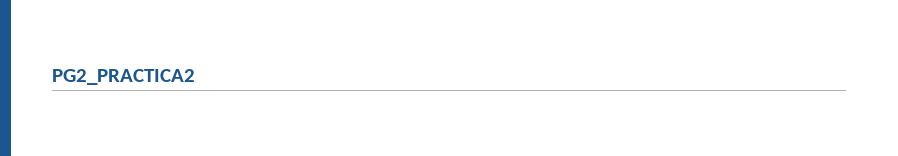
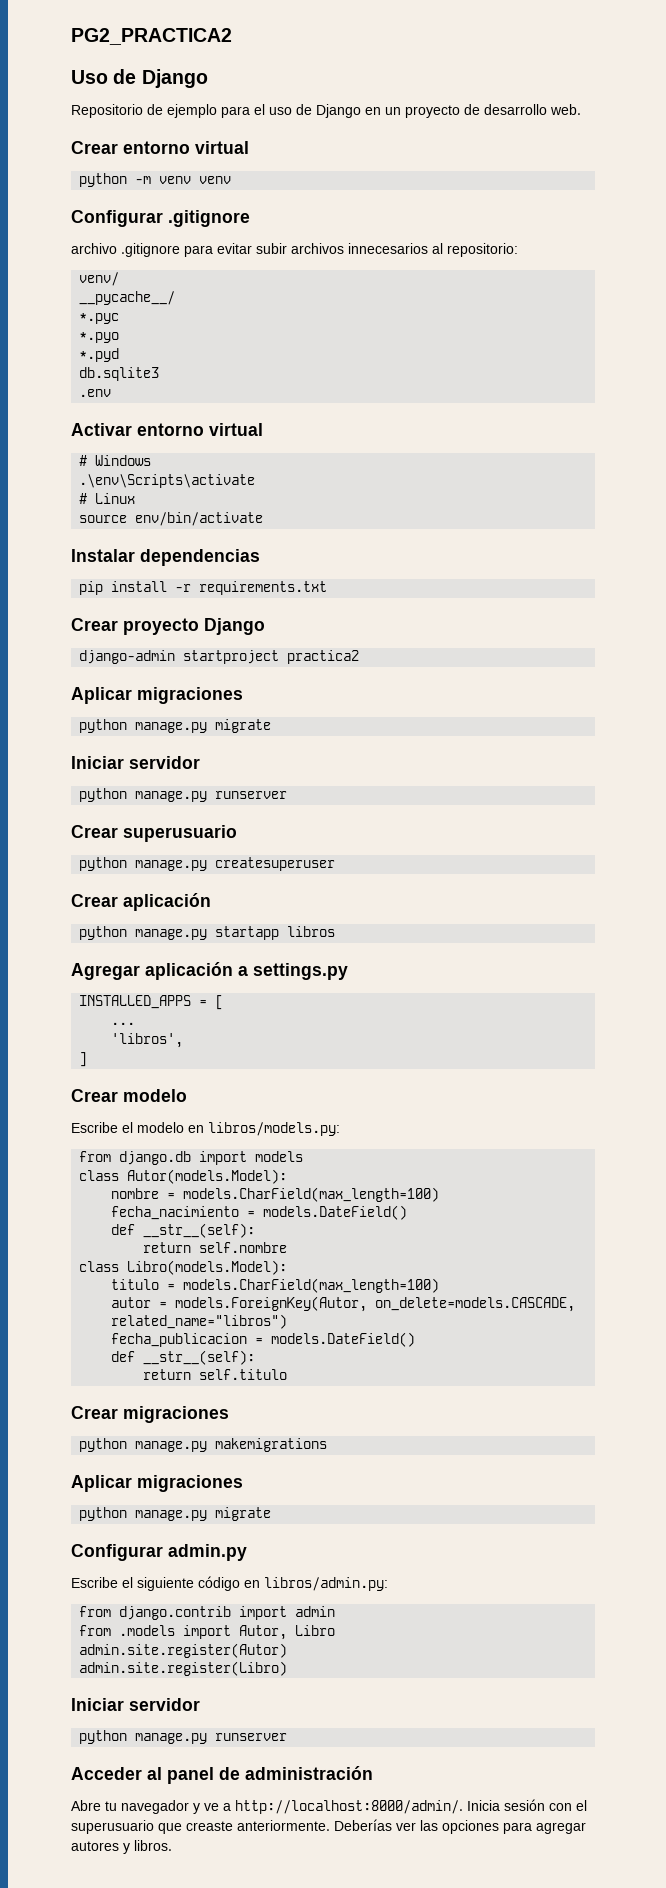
(195, 77) none -> [71,69,208,88] [71,104,581,118] [71,141,249,154] [79,173,232,187] [71,210,250,227] [71,243,518,257] [79,272,120,286] [79,291,176,305] [79,313,120,324] [79,332,120,343] [79,348,120,362] [79,367,160,381] [79,389,112,397] [71,423,263,436] [79,455,152,466] [79,474,256,488] [79,493,136,504] [79,512,264,526] [71,549,260,566] [79,581,328,595] [71,618,265,635] [79,650,360,664] [71,687,243,704] [79,719,272,733] [71,756,200,769] [79,788,288,802] [71,825,237,842] [79,857,336,871] [71,893,211,911] [79,926,336,940] [71,962,348,980] [79,995,224,1010] [111,1022,136,1025] [111,1033,184,1048] [79,1052,88,1067] [71,1089,187,1102] [71,1122,340,1136] [79,1151,304,1165] [79,1169,288,1184] [111,1187,440,1202] [111,1205,408,1220] [111,1223,256,1238] [143,1242,288,1253] [79,1260,288,1275] [111,1278,440,1293] [111,1296,576,1312] [111,1314,288,1329] [111,1332,416,1347] [111,1350,256,1365] [143,1369,288,1380] [71,1406,229,1423] [79,1438,328,1452] [71,1475,243,1492] [79,1507,272,1521] [71,1544,247,1561] [71,1576,388,1591] [79,1606,336,1620] [79,1625,336,1640] [79,1643,288,1658] [79,1661,288,1676] [71,1698,200,1711] [79,1730,288,1744] [71,1766,373,1784] [71,1799,587,1814] [71,1819,586,1834] [71,1840,172,1854] // Uso de Django // Repositorio de ejemplo para el uso de Django en un proyecto de desarrollo web. // Crear entorno virtual // python -m venv venv // Configurar .gitignore // archivo .gitignore para evitar subir archivos innecesarios al repositorio: // venv/ // __pycache__/ // *.pyc // *.pyo // *.pyd // db.sqlite3 // .env // Activar entorno virtual // # Windows // .\env\Scripts\activate // # Linux // source env/bin/activate // Instalar dependencias // pip install -r requirements.txt // Crear proyecto Django // django-admin startproject practica2 // Aplicar migraciones // python manage.py migrate // Iniciar servidor // python manage.py runserver // Crear superusuario // python manage.py createsuperuser // Crear aplicación // python manage.py startapp libros // Agregar aplicación a settings.py // INSTALLED_APPS = [ // ... // 'libros', // ] // Crear modelo // Escribe el modelo en libros/models.py: // from django.db import models // class Autor(models.Model): // nombre = models.CharField(max_length=100) // fecha_nacimiento = models.DateField() // def __str__(self): // return self.nombre // class Libro(models.Model): // titulo = models.CharField(max_length=100) // autor = models.ForeignKey(Autor, on_delete=models.CASCADE, related_name="libros") // fecha_publicacion = models.DateField() // def __str__(self): // return self.titulo // Crear migraciones // python manage.py makemigrations // Aplicar migraciones // python manage.py migrate // Configurar admin.py // Escribe el siguiente código en libros/admin.py: // from django.contrib import admin // from .models import Autor, Libro // admin.site.register(Autor) // admin.site.register(Libro) // Iniciar servidor // python manage.py runserver // Acceder al panel de administración // Abre tu navegador y ve a http://localhost:8000/admin/. Inicia sesión con el superusuario que creaste anteriormente. Deberías ver las opciones para agregar autores y libros.

